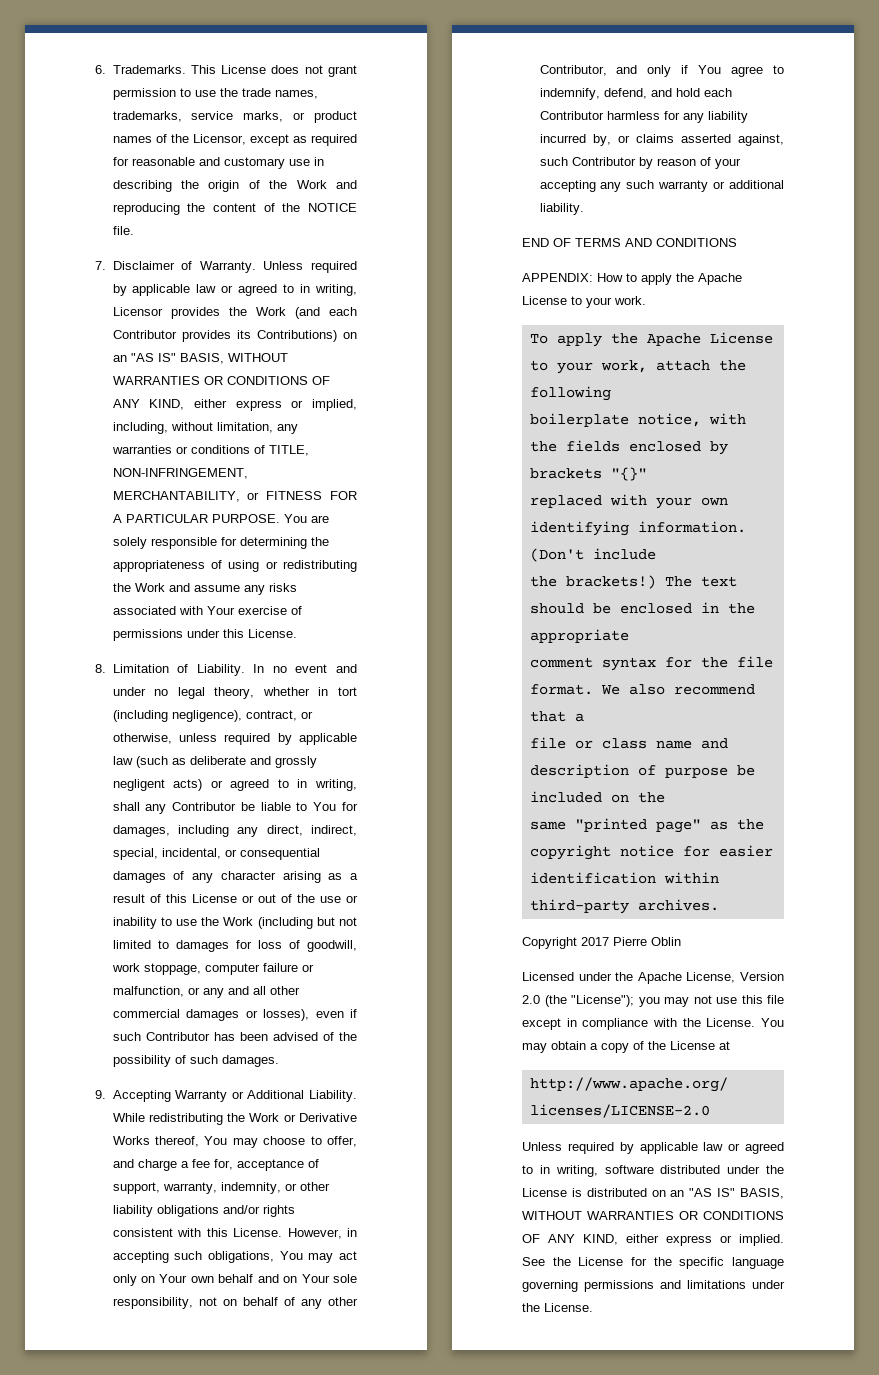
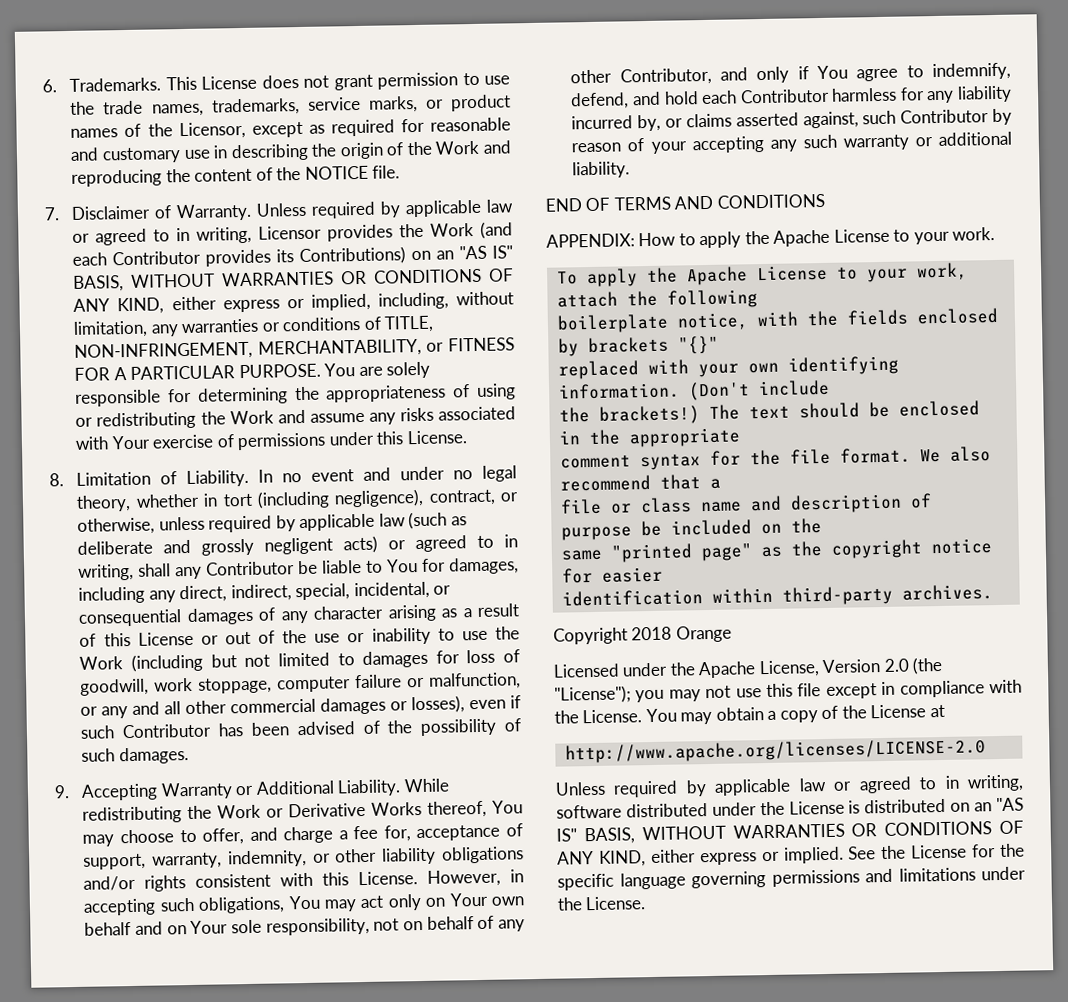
[581,937,681,946] 2017 Pierre Oblin -> [631,625,732,643] 2018 Orange

